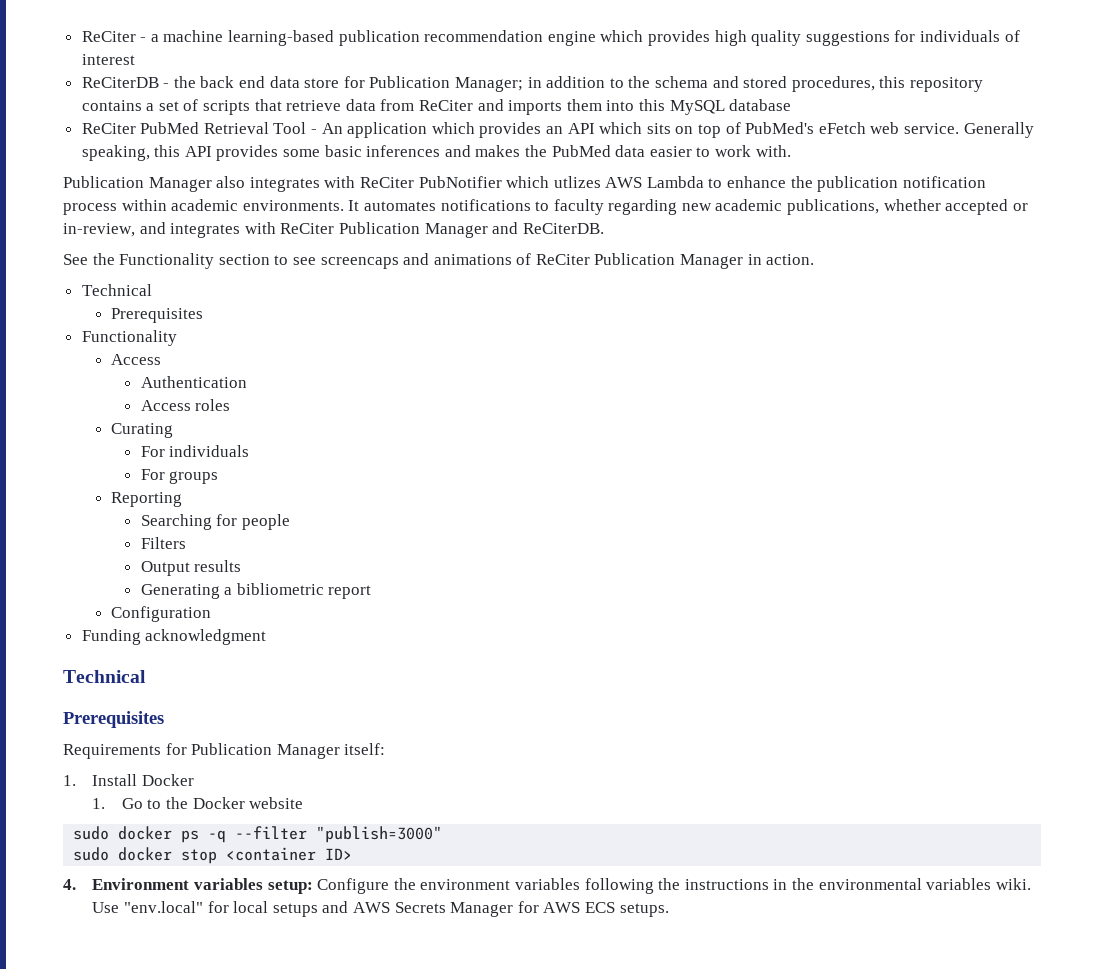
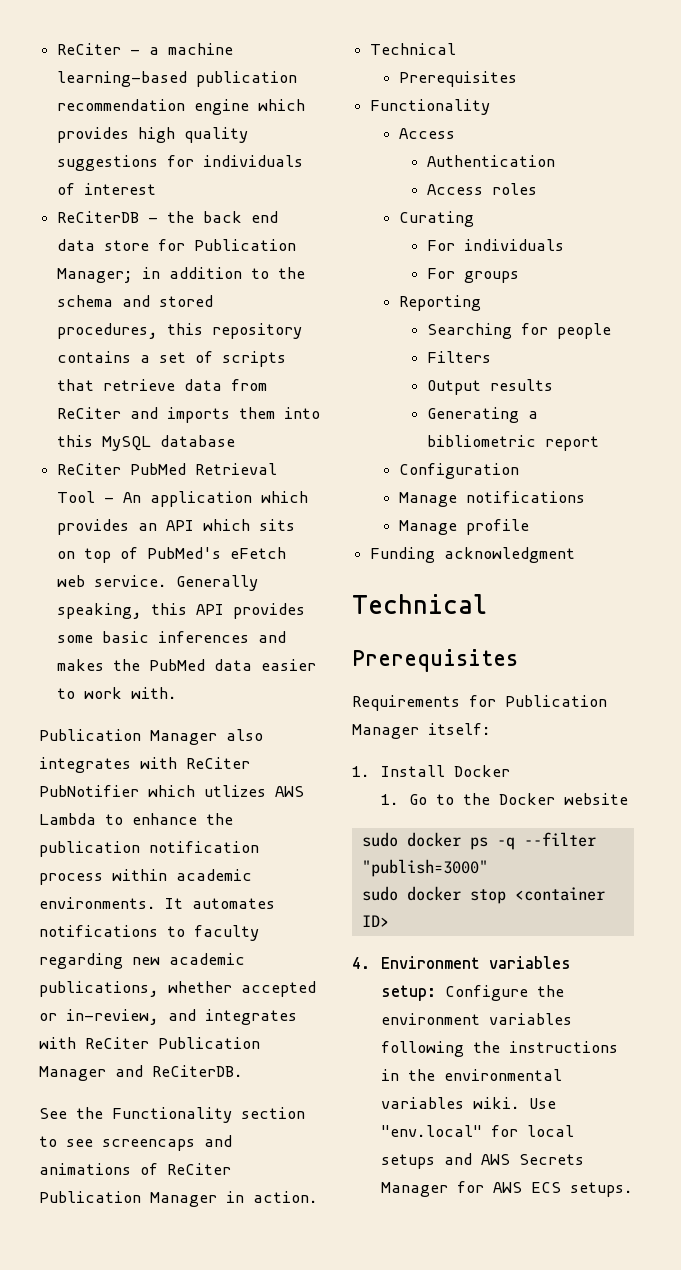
(212, 614) none -> [398,491,585,507] [398,519,529,535] // Manage notifications // Manage profile

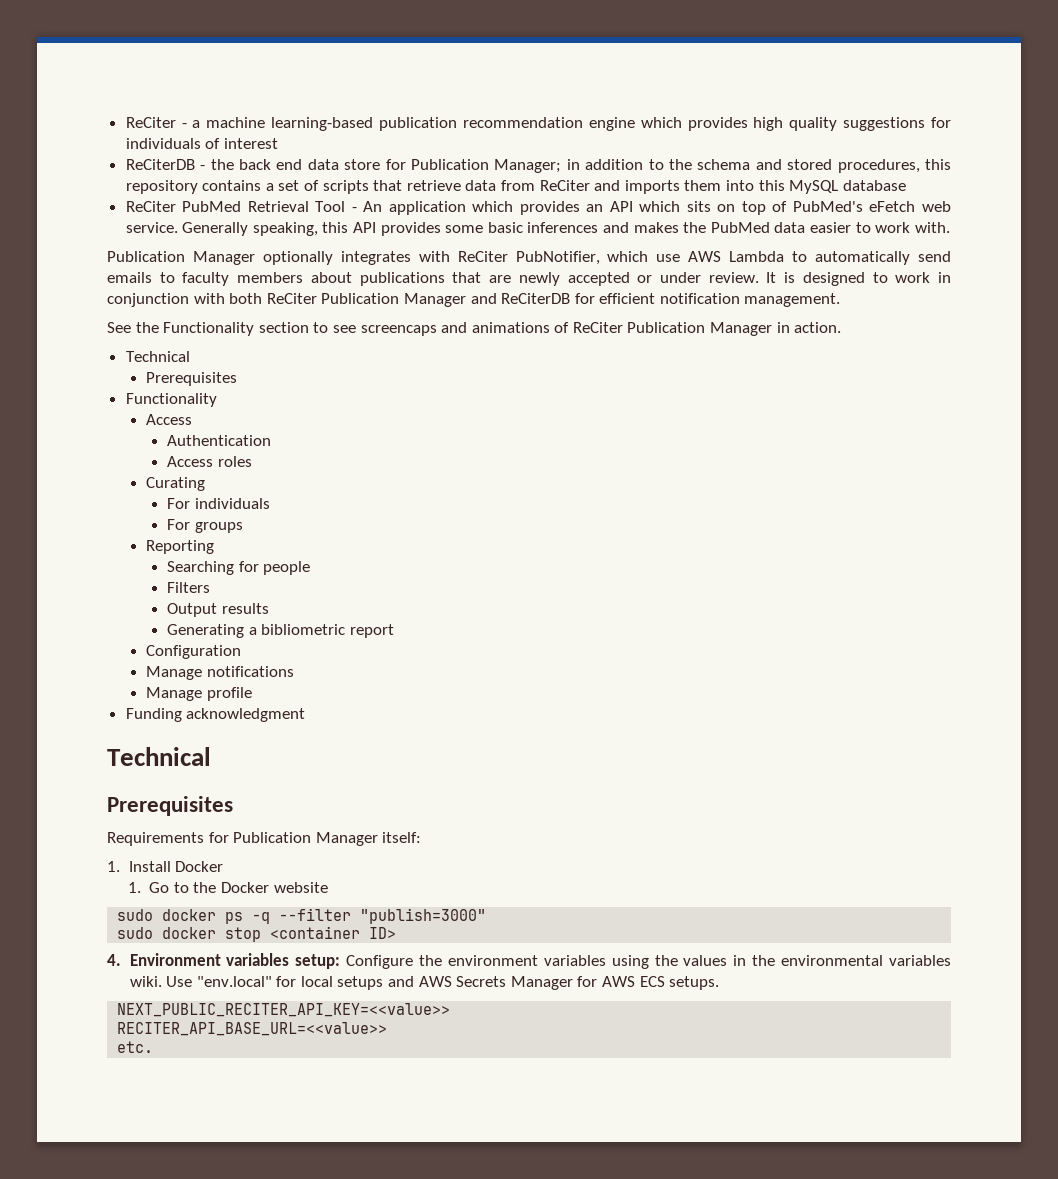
[226,729,263,741] [39,757,250,773] [39,785,304,797] [39,813,233,825] [39,841,259,857] [39,869,252,885] [39,897,275,909] [39,925,259,941] [39,953,245,969] [39,981,316,997] [39,1009,297,1025] [39,1037,260,1049] [39,1065,243,1081] also integrates with ReCiter PubNotifier which utlizes AWS Lambda to enhance the publication notification process within academic environments. It automates notifications to faculty regarding new academic publications, whether accepted or in-review, and integrates with ReCiter Publication Manager and ReCiterDB. -> [262,251,951,265] [107,272,951,286] [107,293,841,307] optionally integrates with ReCiter PubNotifier, which use AWS Lambda to automatically send emails to faculty members about publications that are newly accepted or under review. It is designed to work in conjunction with both ReCiter Publication Manager and ReCiterDB for efficient notification management.
[380,1041,618,1057] following the instructions -> [611,955,728,969] using the values
(633, 1189) none -> [117,1003,451,1017] [117,1022,388,1036] [117,1041,154,1053] // NEXT_PUBLIC_RECITER_API_KEY=<<value>> // RECITER_API_BASE_URL=<<value>> // etc.

